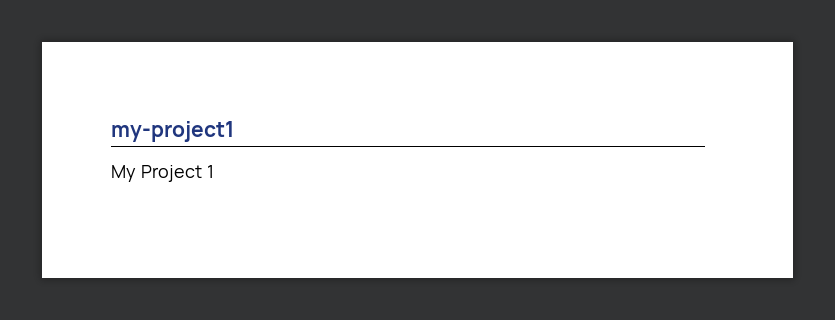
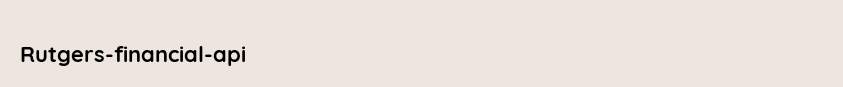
[111,121,234,142] [111,165,214,182] my-project1 // My Project 1 -> [20,46,246,66] Rutgers-financial-api

